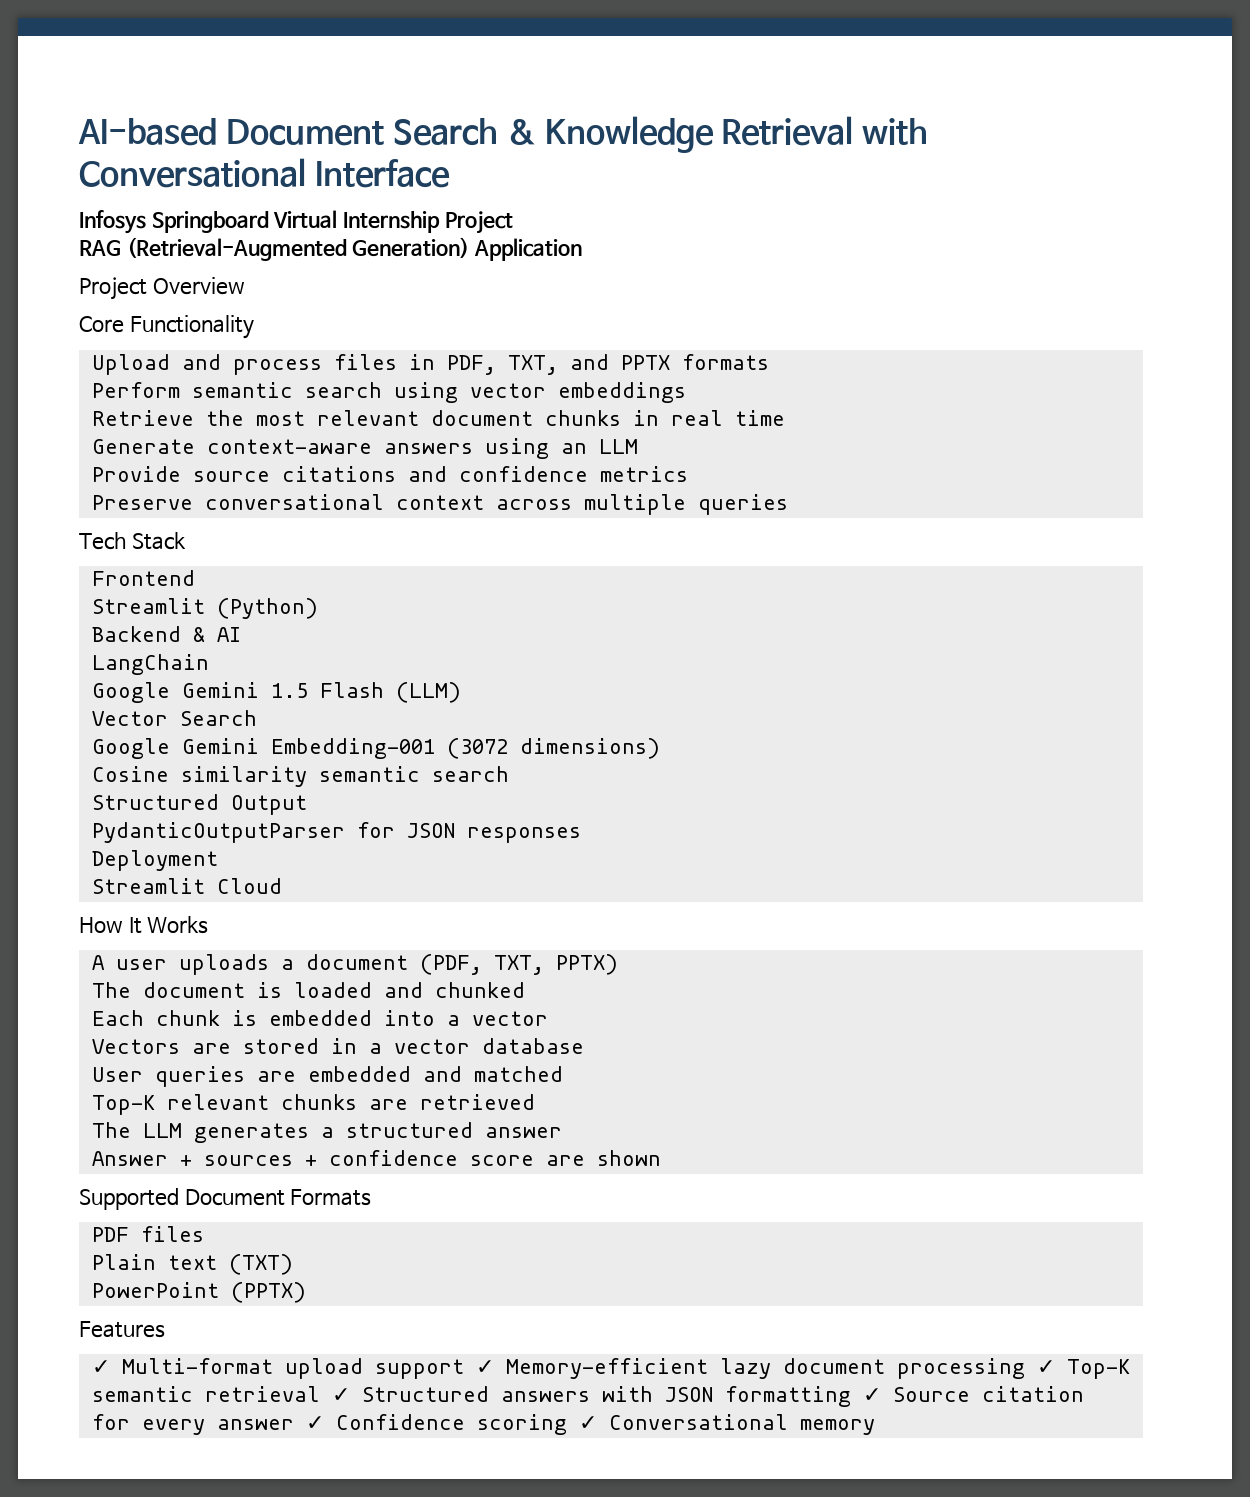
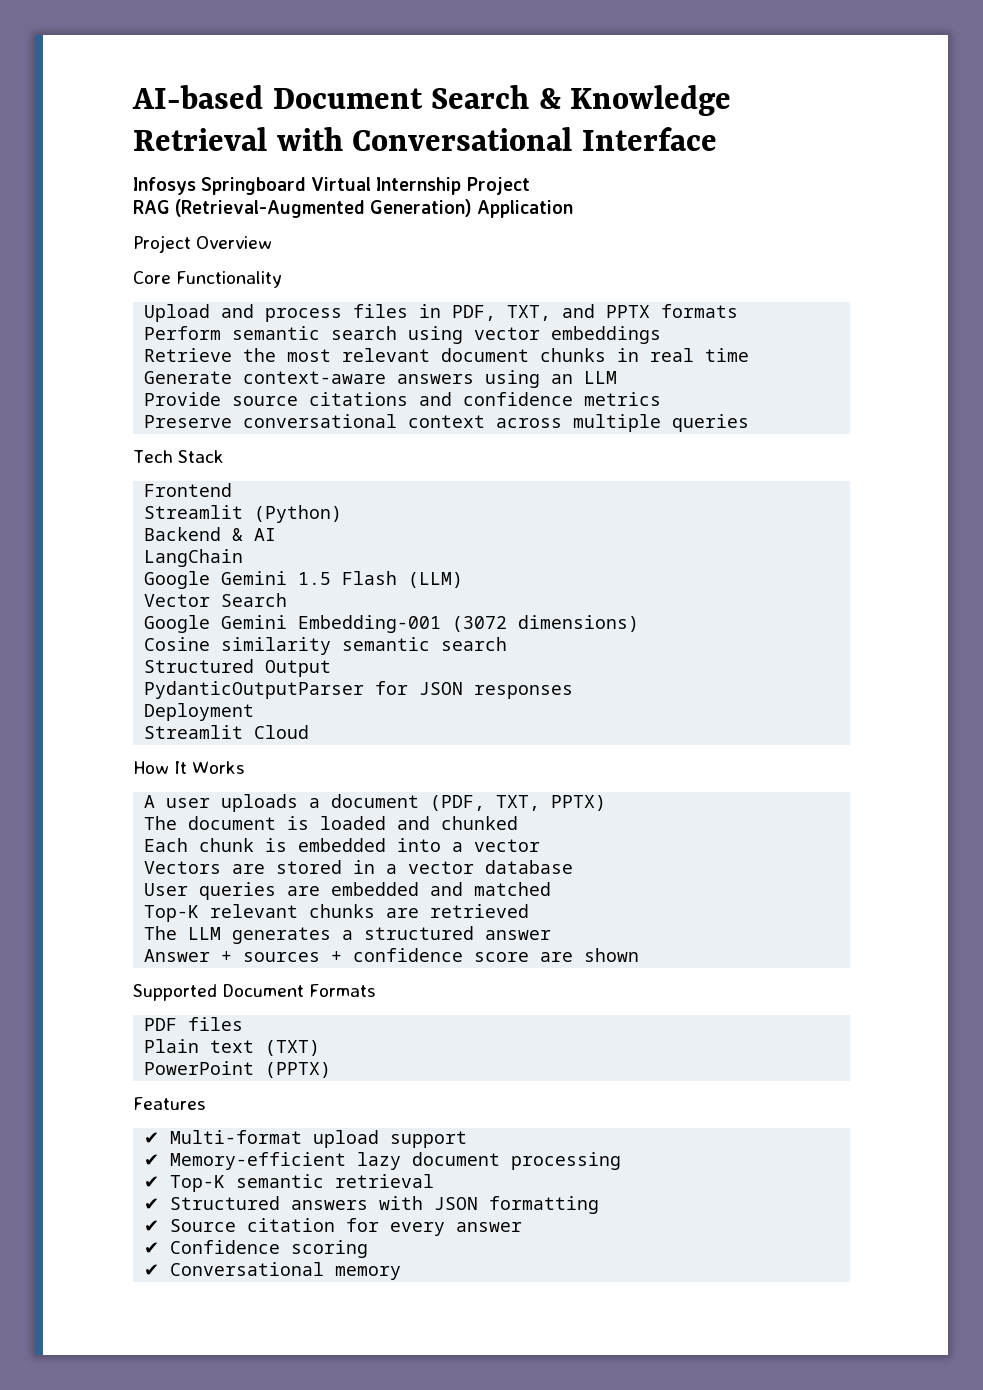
[91,1360,110,1374] ✓ -> [144,1132,160,1144] ✔
[475,1360,494,1374] ✓ -> [144,1154,160,1166] // ✔
[1036,1360,1055,1374] ✓ -> [144,1176,160,1188] // ✔
[331,1388,350,1402] ✓ -> [144,1198,160,1210] // ✔
[862,1388,881,1402] ✓ -> [144,1220,160,1232] // ✔
[305,1416,324,1430] ✓ -> [144,1242,160,1254] // ✔
[578,1416,597,1430] ✓ -> [144,1264,160,1276] // ✔

